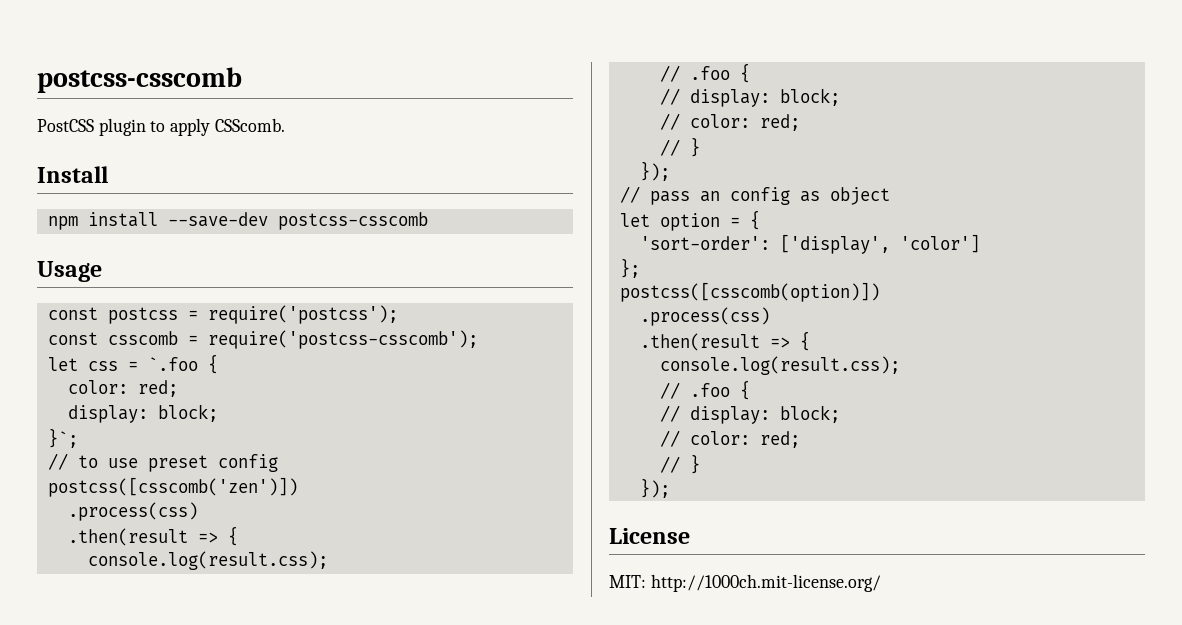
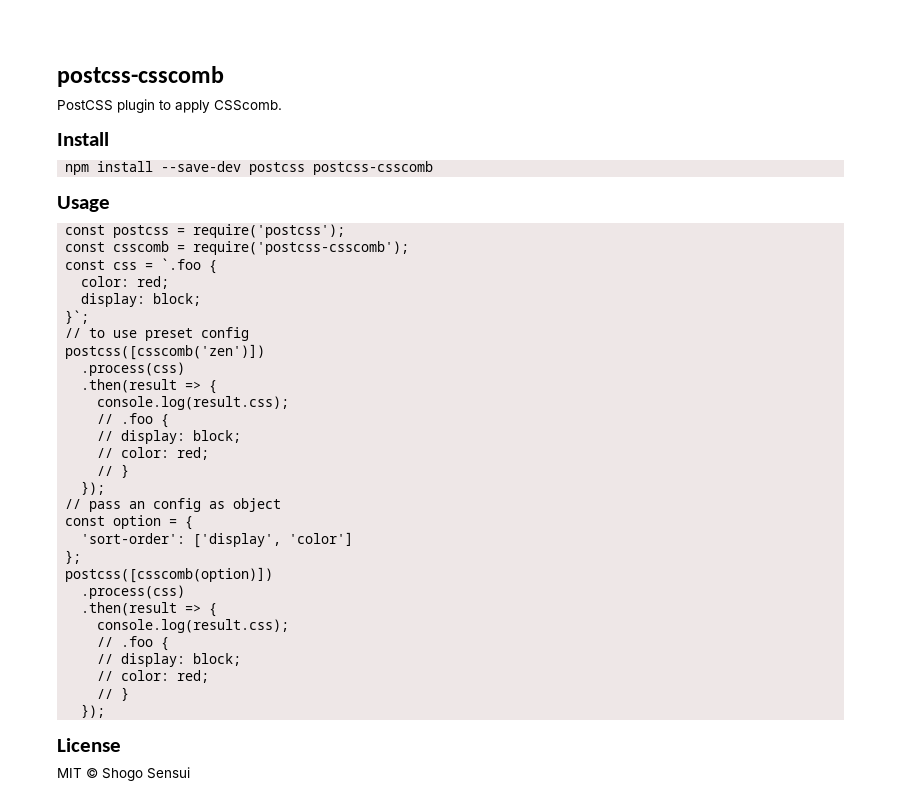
(268, 219) none -> [249,162,306,175] postcss
[47,357,78,371] let -> [65,260,106,270] const
[619,213,650,227] let -> [65,516,106,526] const
[609,574,881,592] MIT: http://1000ch.mit-license.org/ -> [57,767,190,781] MIT © Shogo Sensui

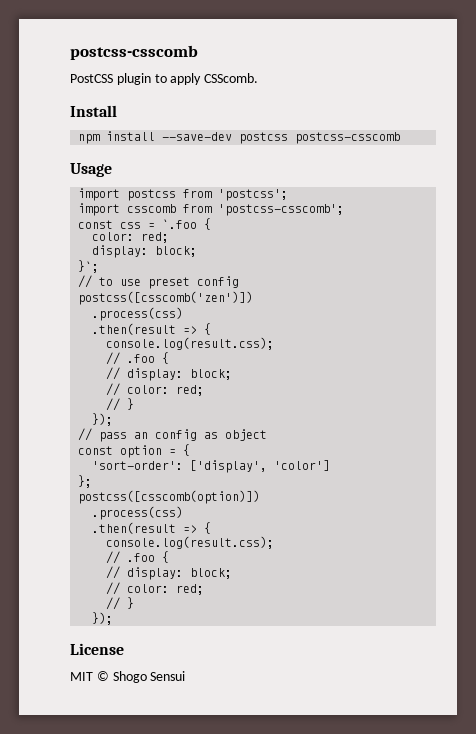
[65,224,346,238] [65,241,410,255] const postcss = require('postcss'); // const csscomb = require('postcss-csscomb'); -> [78,188,289,201] [78,203,345,216] import postcss from 'postcss'; // import csscomb from 'postcss-csscomb';

